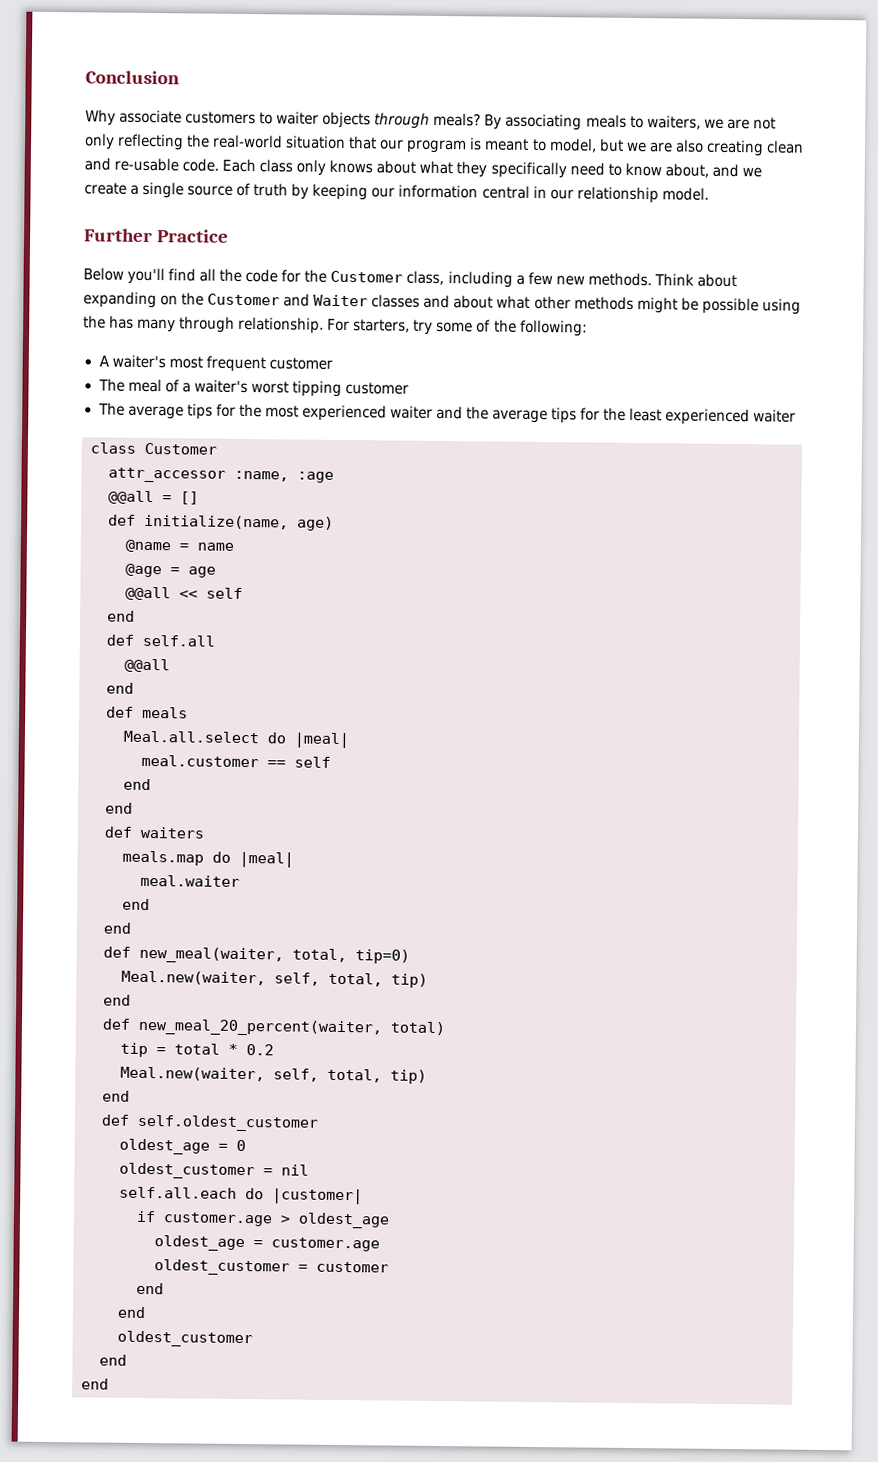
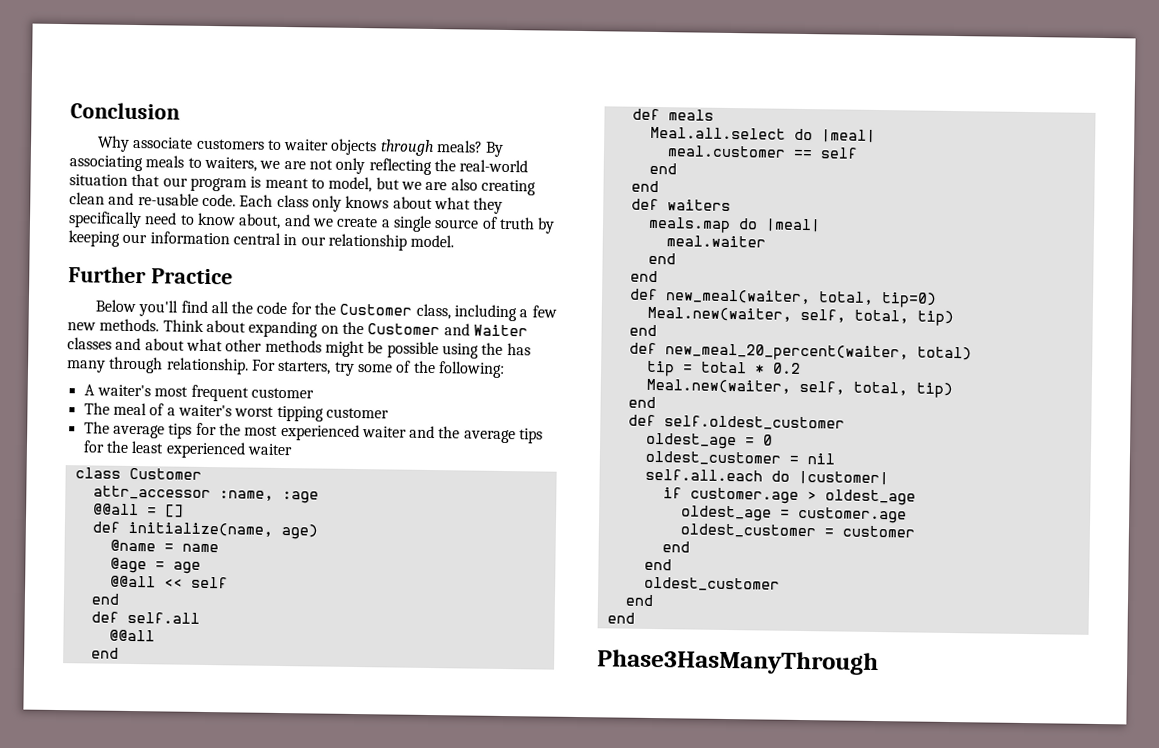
(109, 1384) none -> [597,649,879,676] // Phase3HasManyThrough

